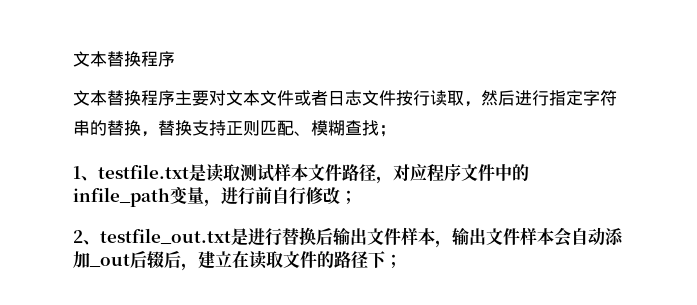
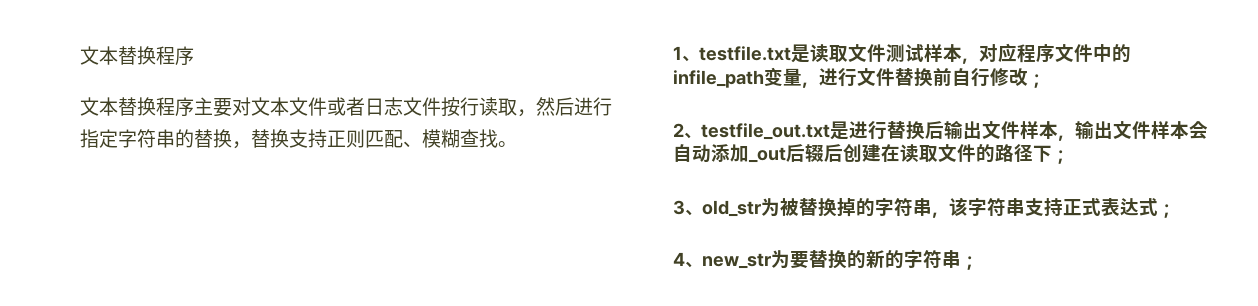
[379,125,396,137] ； -> [498,141,517,147] 。
(240, 172) none -> [848,44,886,62] 文件
[308,164,376,181] 文件路径 -> (962, 53) none
(255, 196) none -> [857,68,933,87] 文件替换
[181,251,232,271] ，建立 -> [843,144,881,162] 创建
(402, 261) none -> [673,197,1175,218] [673,250,978,270] // 3、old_str为被替换掉的字符串，该字符串支持正式表达式； // 4、new_str为要替换的新的字符串；

